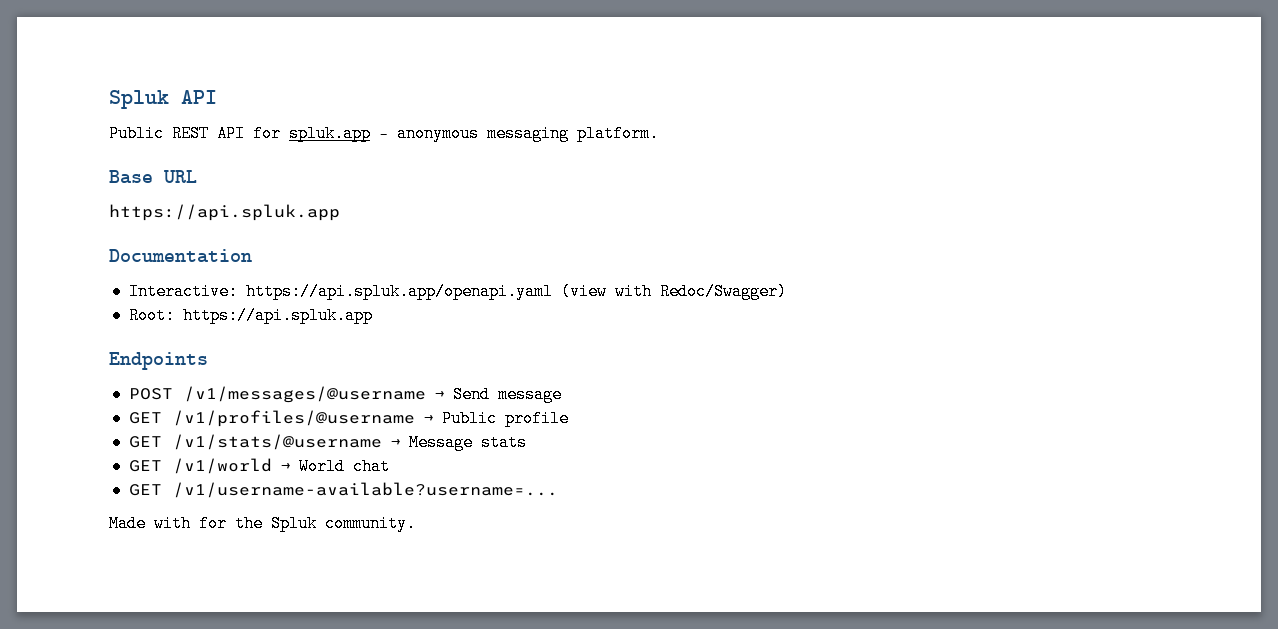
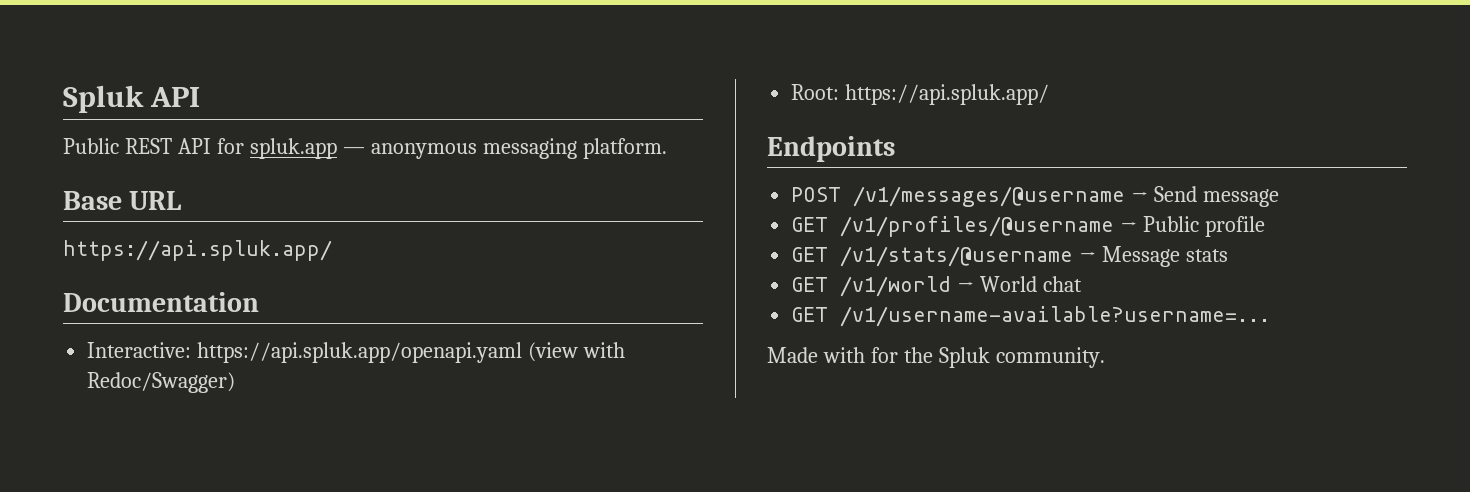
[109,204,340,221] https://api.spluk.app -> [63,240,332,261] https://api.spluk.app/
[182,307,373,324] https://api.spluk.app -> [845,84,1050,105] https://api.spluk.app/

